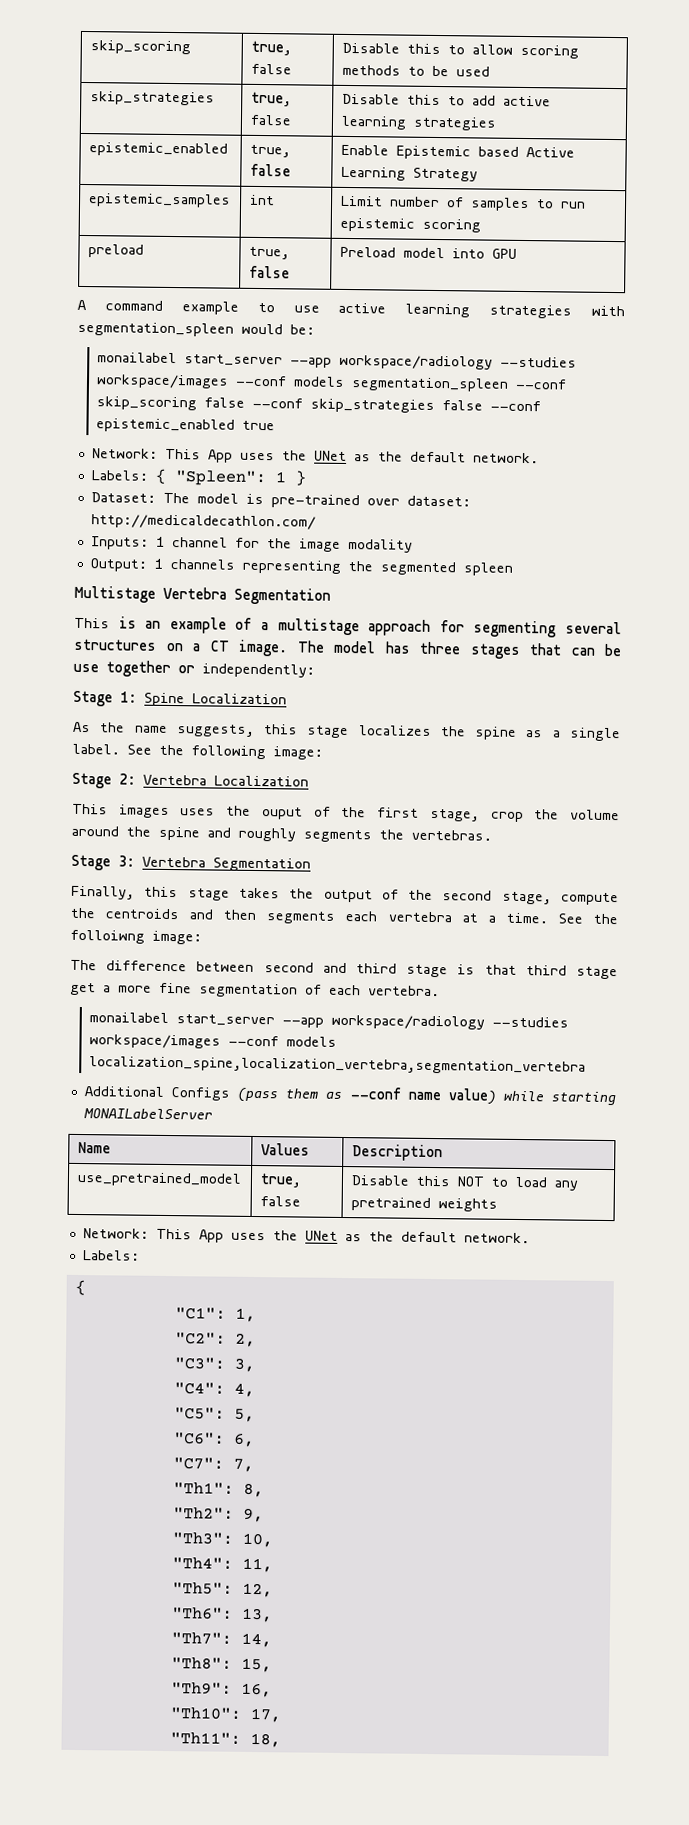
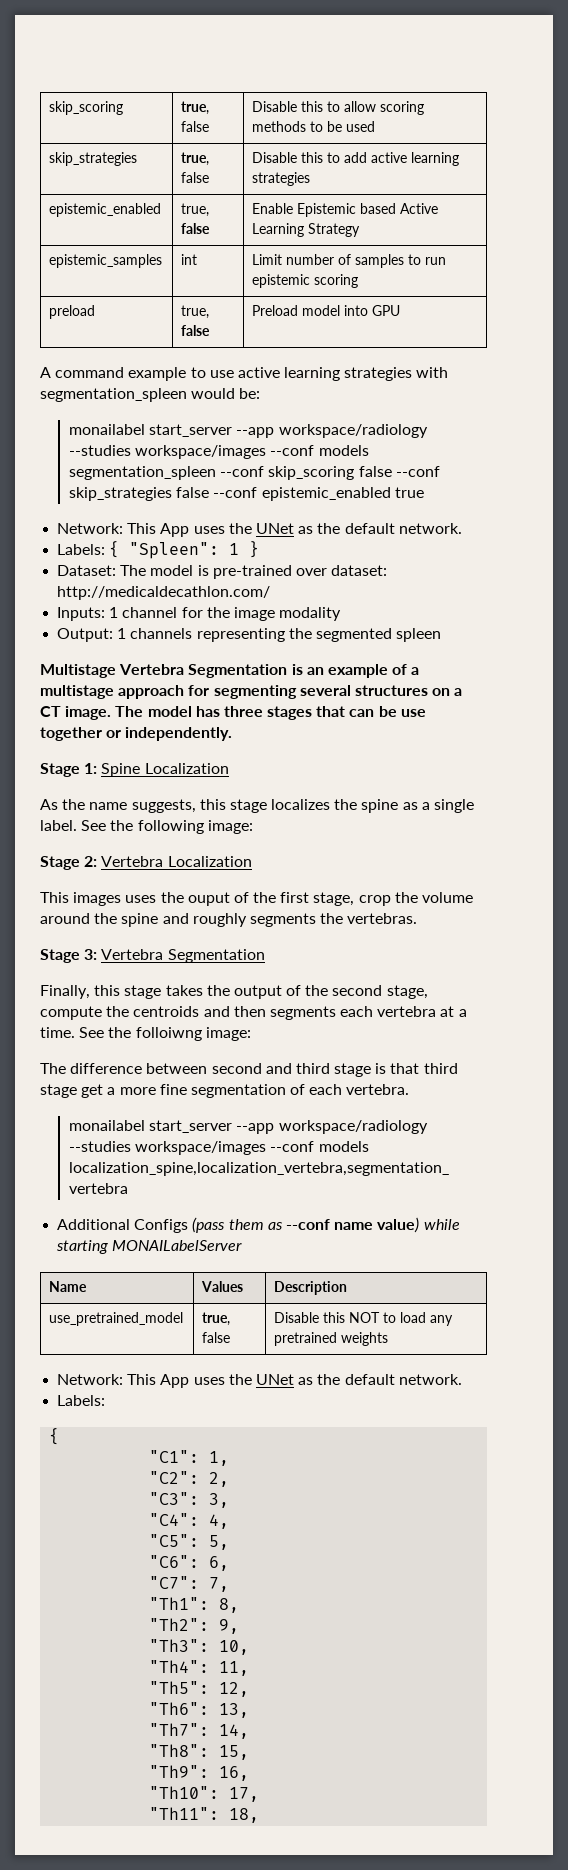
[74,617,110,629] // This -> (288, 671) none
[202,663,315,678] independently: -> [125,727,233,741] independently.

